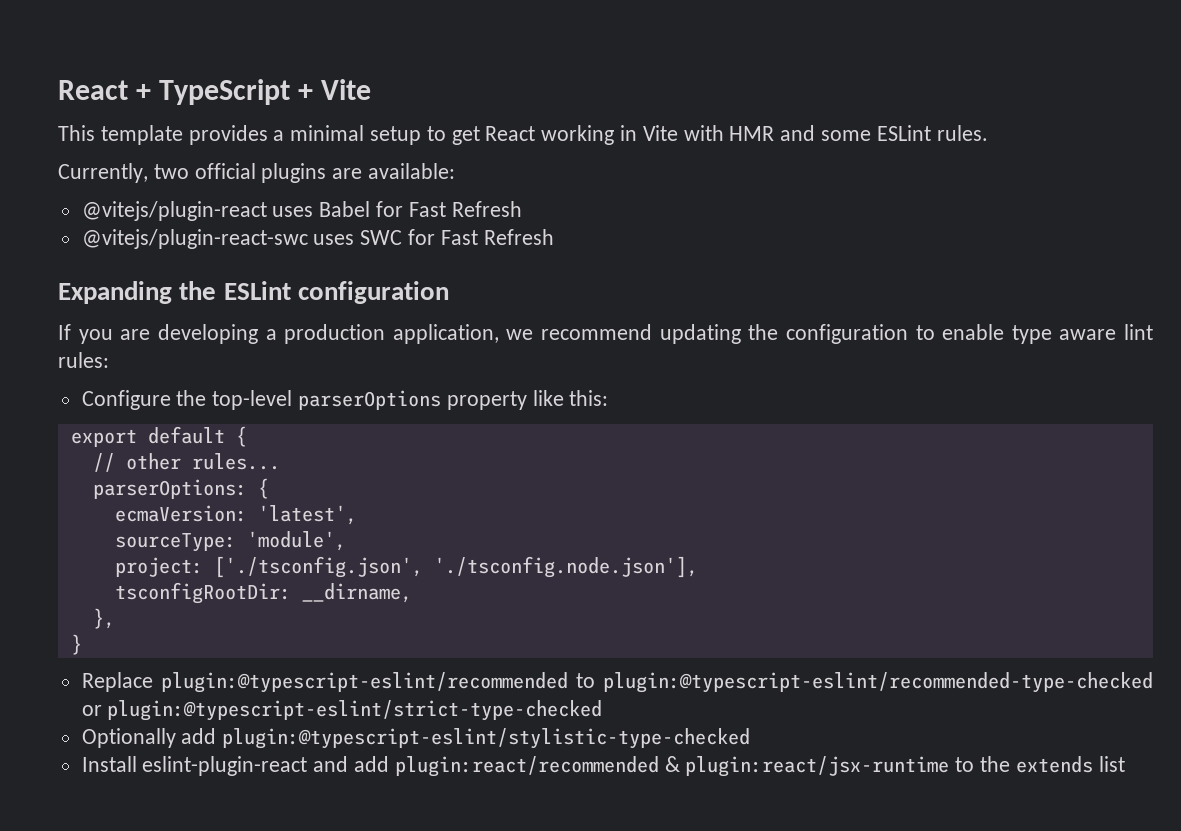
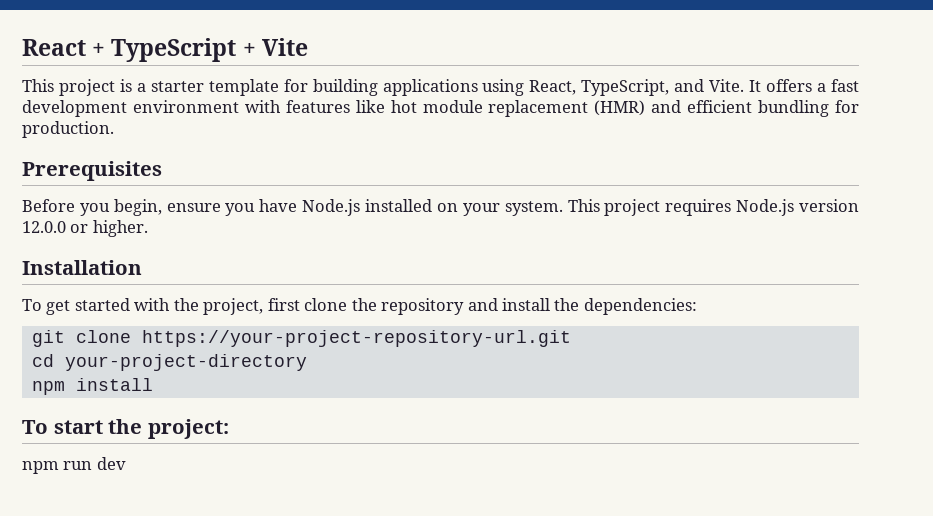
[100,125,988,145] [58,163,456,183] [81,201,522,221] [81,229,554,249] [58,281,449,304] [58,324,1153,344] [58,352,109,368] [81,390,609,410] [70,426,247,447] [92,453,280,472] [92,478,269,499] [114,505,357,525] [114,531,346,552] [114,556,698,578] [114,582,412,604] [92,608,115,629] [70,634,82,655] [81,672,1153,693] [81,700,603,721] [81,728,751,749] [81,756,1125,777] template provides a minimal setup to get React working in Vite with HMR and some ESLint rules. // Currently, two official plugins are available: // @vitejs/plugin-react uses Babel for Fast Refresh // @vitejs/plugin-react-swc uses SWC for Fast Refresh // Expanding the ESLint configuration // If you are developing a production application, we recommend updating the configuration to enable type aware lint rules: // Configure the top-level parserOptions property like this: // export default { // // other rules... // parserOptions: { // ecmaVersion: 'latest', // sourceType: 'module', // project: ['./tsconfig.json', './tsconfig.node.json'], // tsconfigRootDir: __dirname, // }, // } // Replace plugin:@typescript-eslint/recommended to plugin:@typescript-eslint/recommended-type-checked or plugin:@typescript-eslint/strict-type-checked // Optionally add plugin:@typescript-eslint/stylistic-type-checked // Install eslint-plugin-react and add plugin:react/recommended & plugin:react/jsx-runtime to the extends list -> [58,79,860,96] [22,100,859,117] [22,121,114,138] [22,161,162,181] [22,199,860,216] [22,220,148,237] [22,260,142,275] [22,298,697,315] [31,330,571,347] [31,354,307,371] [31,378,153,395] [22,419,229,439] [22,457,126,474] project is a starter template for building applications using React, TypeScript, and Vite. It offers a fast development environment with features like hot module replacement (HMR) and efficient bundling for production. // Prerequisites // Before you begin, ensure you have Node.js installed on your system. This project requires Node.js version 12.0.0 or higher. // Installation // To get started with the project, first clone the repository and install the dependencies: // git clone https://your-project-repository-url.git // cd your-project-directory // npm install // To start the project: // npm run dev

